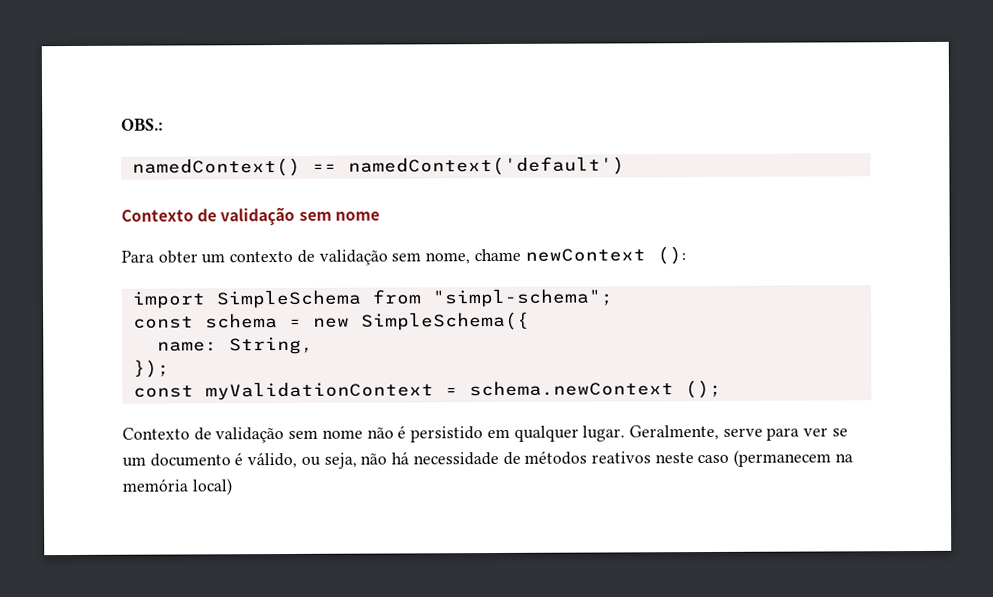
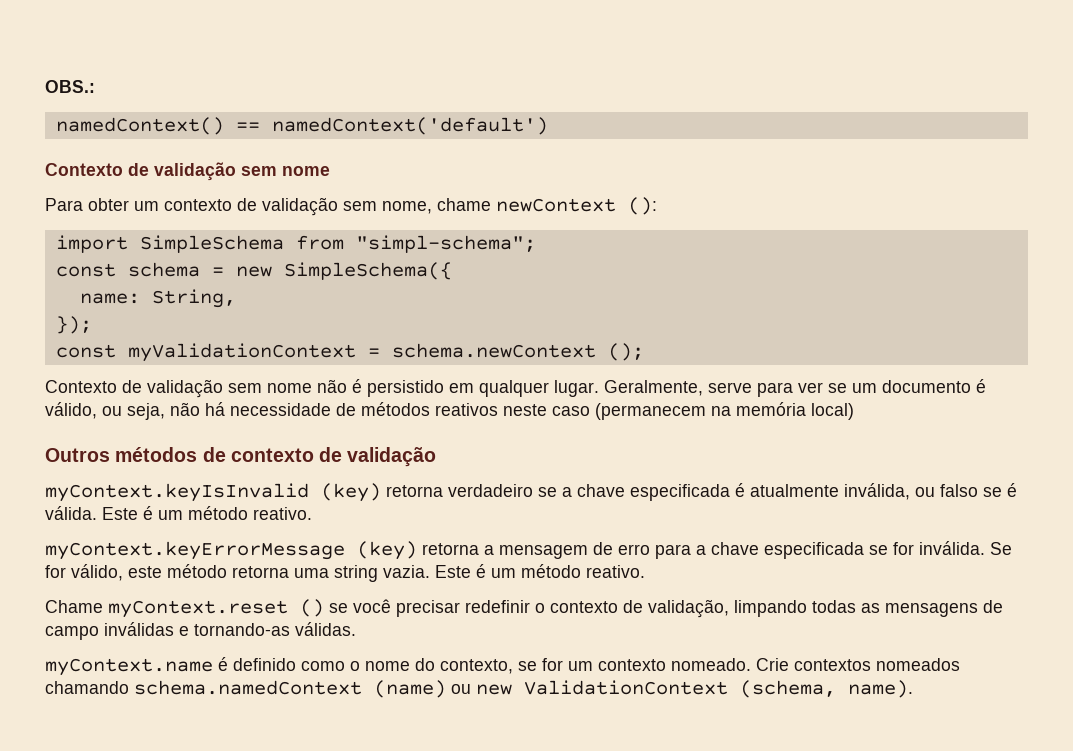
(232, 487) none -> [45,447,437,467] [45,483,1017,502] [45,506,312,520] [45,541,1012,560] [45,564,645,582] [45,599,1003,618] [45,622,356,640] [45,657,960,676] [45,680,913,698] // Outros métodos de contexto de validação // myContext.keyIsInvalid (key) retorna verdadeiro se a chave especificada é atualmente inválida, ou falso se é válida. Este é um método reativo. // myContext.keyErrorMessage (key) retorna a mensagem de erro para a chave especificada se for inválida. Se for válido, este método retorna uma string vazia. Este é um método reativo. // Chame myContext.reset () se você precisar redefinir o contexto de validação, limpando todas as mensagens de campo inválidas e tornando-as válidas. // myContext.name é definido como o nome do contexto, se for um contexto nomeado. Crie contextos nomeados chamando schema.namedContext (name) ou new ValidationContext (schema, name).

